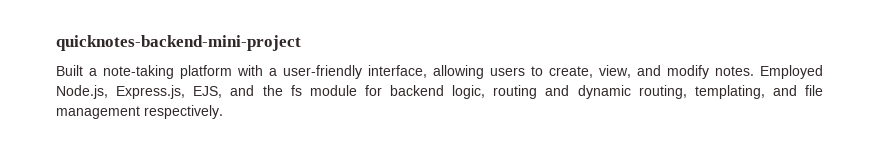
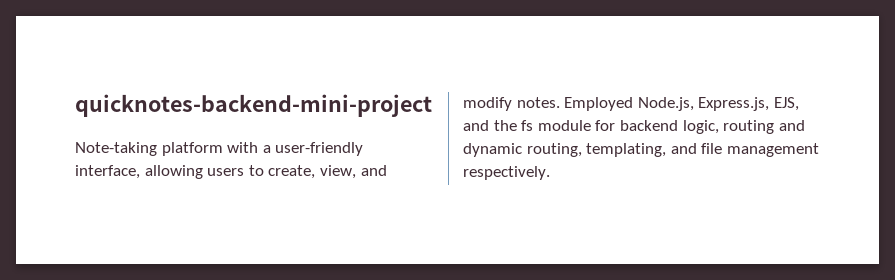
[56,65,174,79] Built a note-taking -> [75,142,157,156] Note-taking

